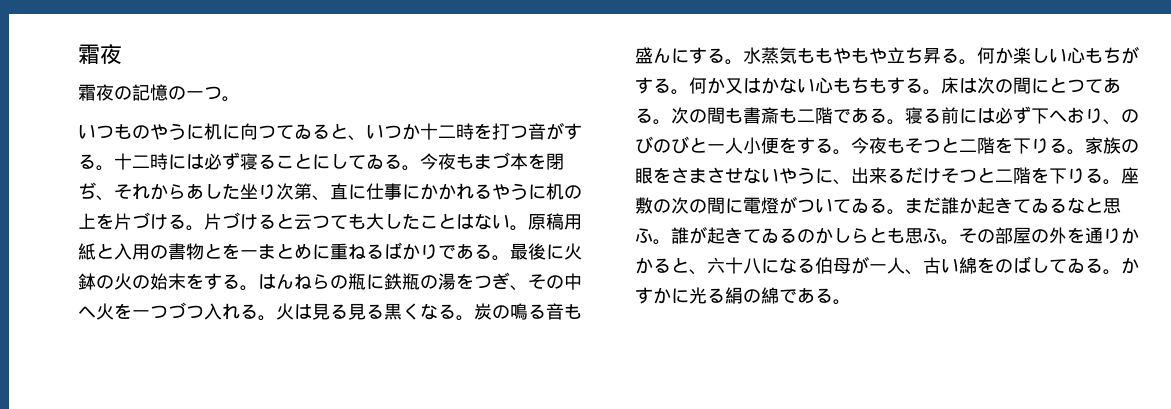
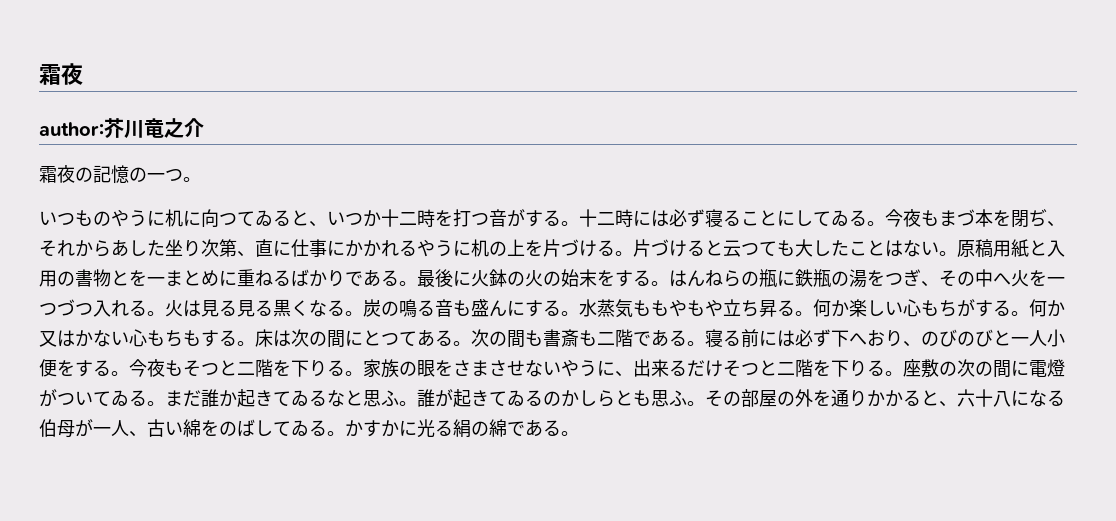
[78,44,122,64] 霜夜 -> [39,63,83,85] [39,118,204,138] 霜夜 // author:芥川竜之介

